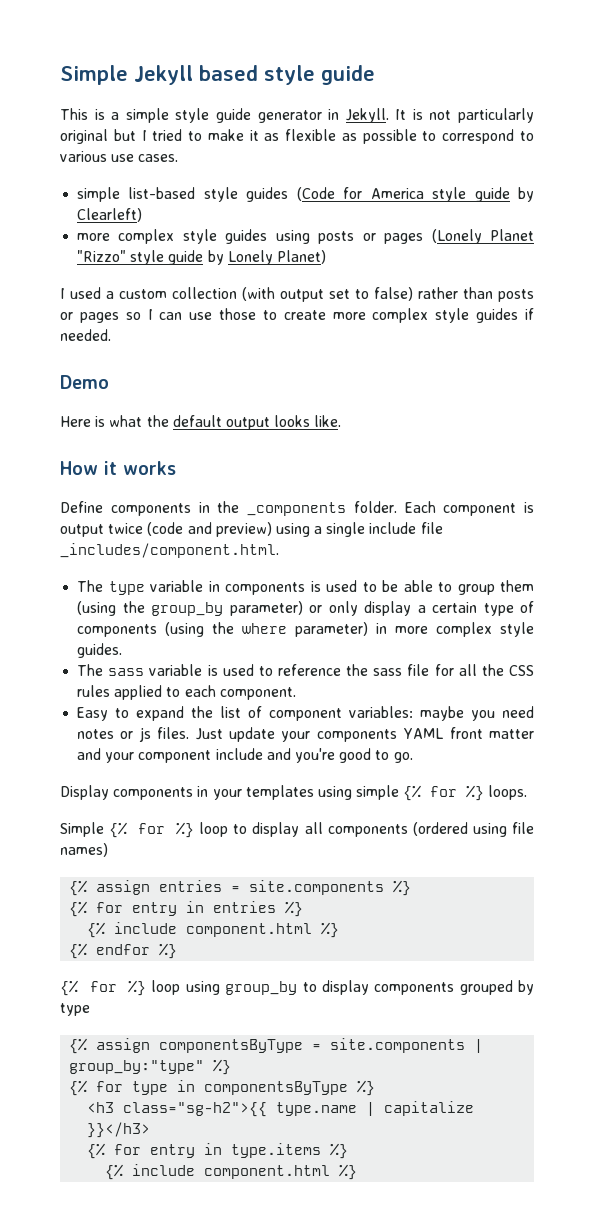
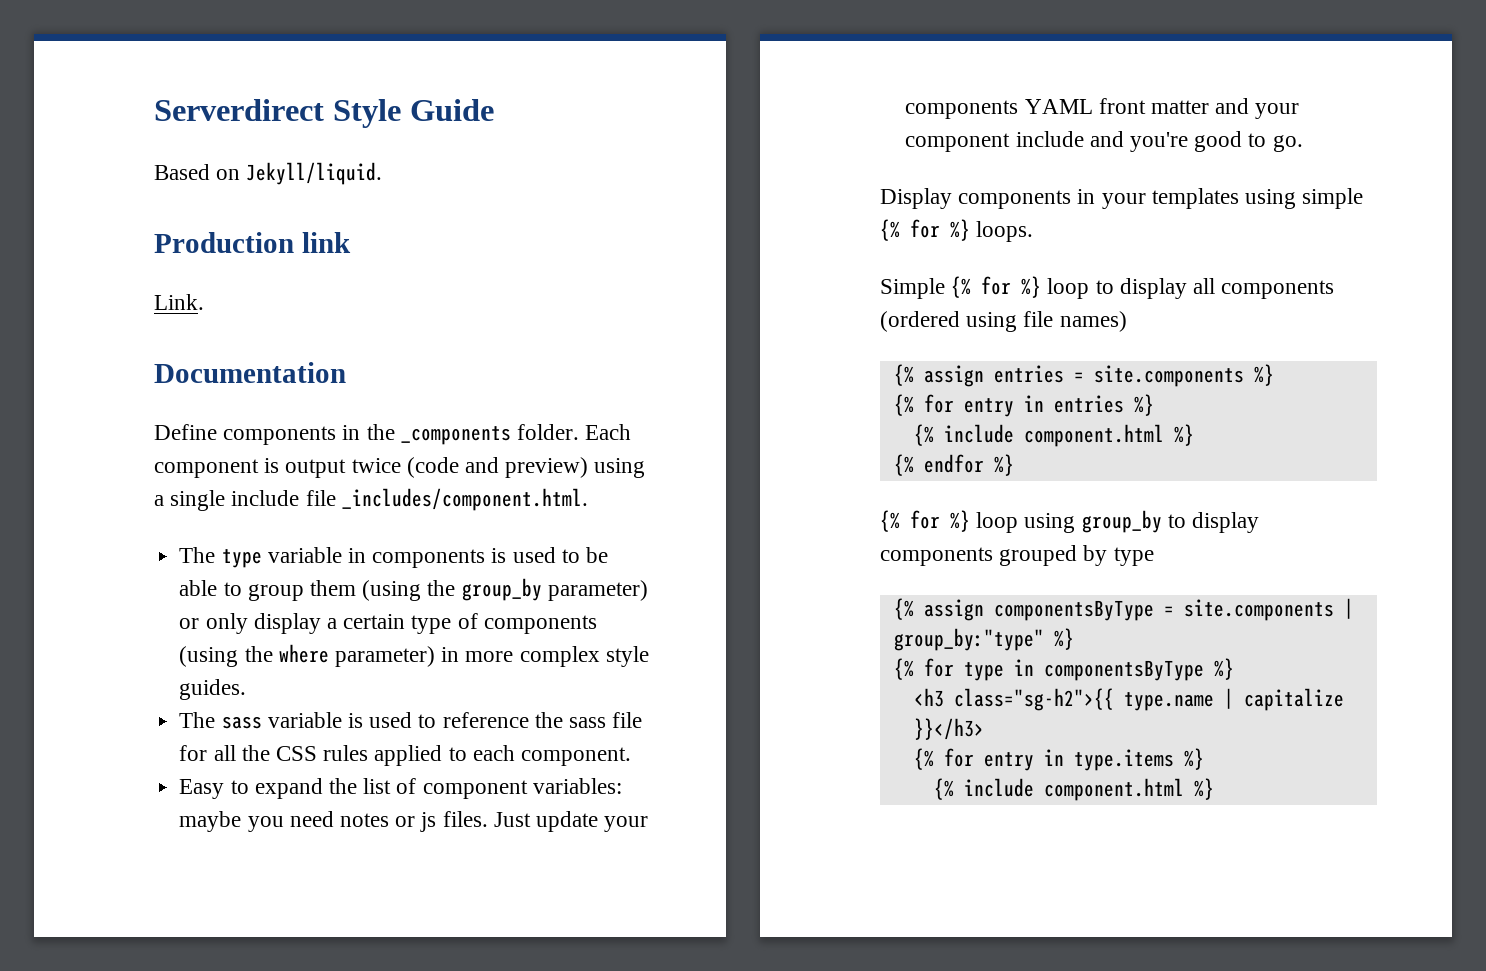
[60,65,375,85] [60,108,534,123] [60,129,534,144] [60,151,179,162] [77,187,534,202] [77,208,143,222] [77,229,534,244] [77,250,326,265] [60,287,534,302] [60,308,534,323] [60,329,111,341] [60,375,109,389] [60,415,342,430] [60,461,176,475] Simple Jekyll based style guide // This is a simple style guide generator in Jekyll. It is not particularly original but I tried to make it as flexible as possible to correspond to various use cases. // simple list-based style guides (Code for America style guide by Clearleft) // more complex style guides using posts or pages (Lonely Planet "Rizzo" style guide by Lonely Planet) // I used a custom collection (with output set to false) rather than posts or pages so I can use those to create more complex style guides if needed. // Demo // Here is what the default output looks like. // How it works -> [154,99,494,128] [154,162,383,185] [154,232,351,253] [154,294,204,310] [154,362,346,383] Serverdirect Style Guide // Based on Jekyll/liquid. // Production link // Link. // Documentation

